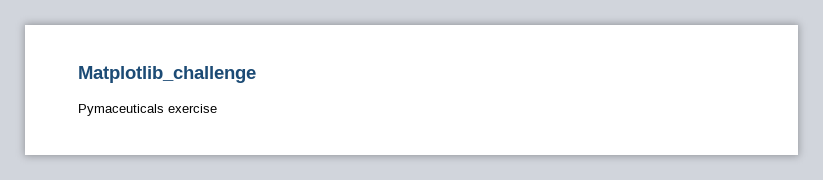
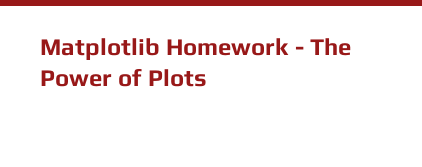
[78,66,256,83] [78,104,217,116] Matplotlib_challenge // Pymaceuticals exercise -> [40,38,352,60] [40,68,207,87] Matplotlib Homework - The Power of Plots

